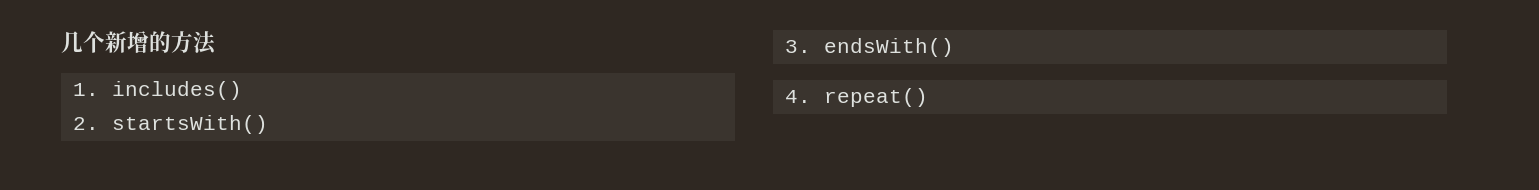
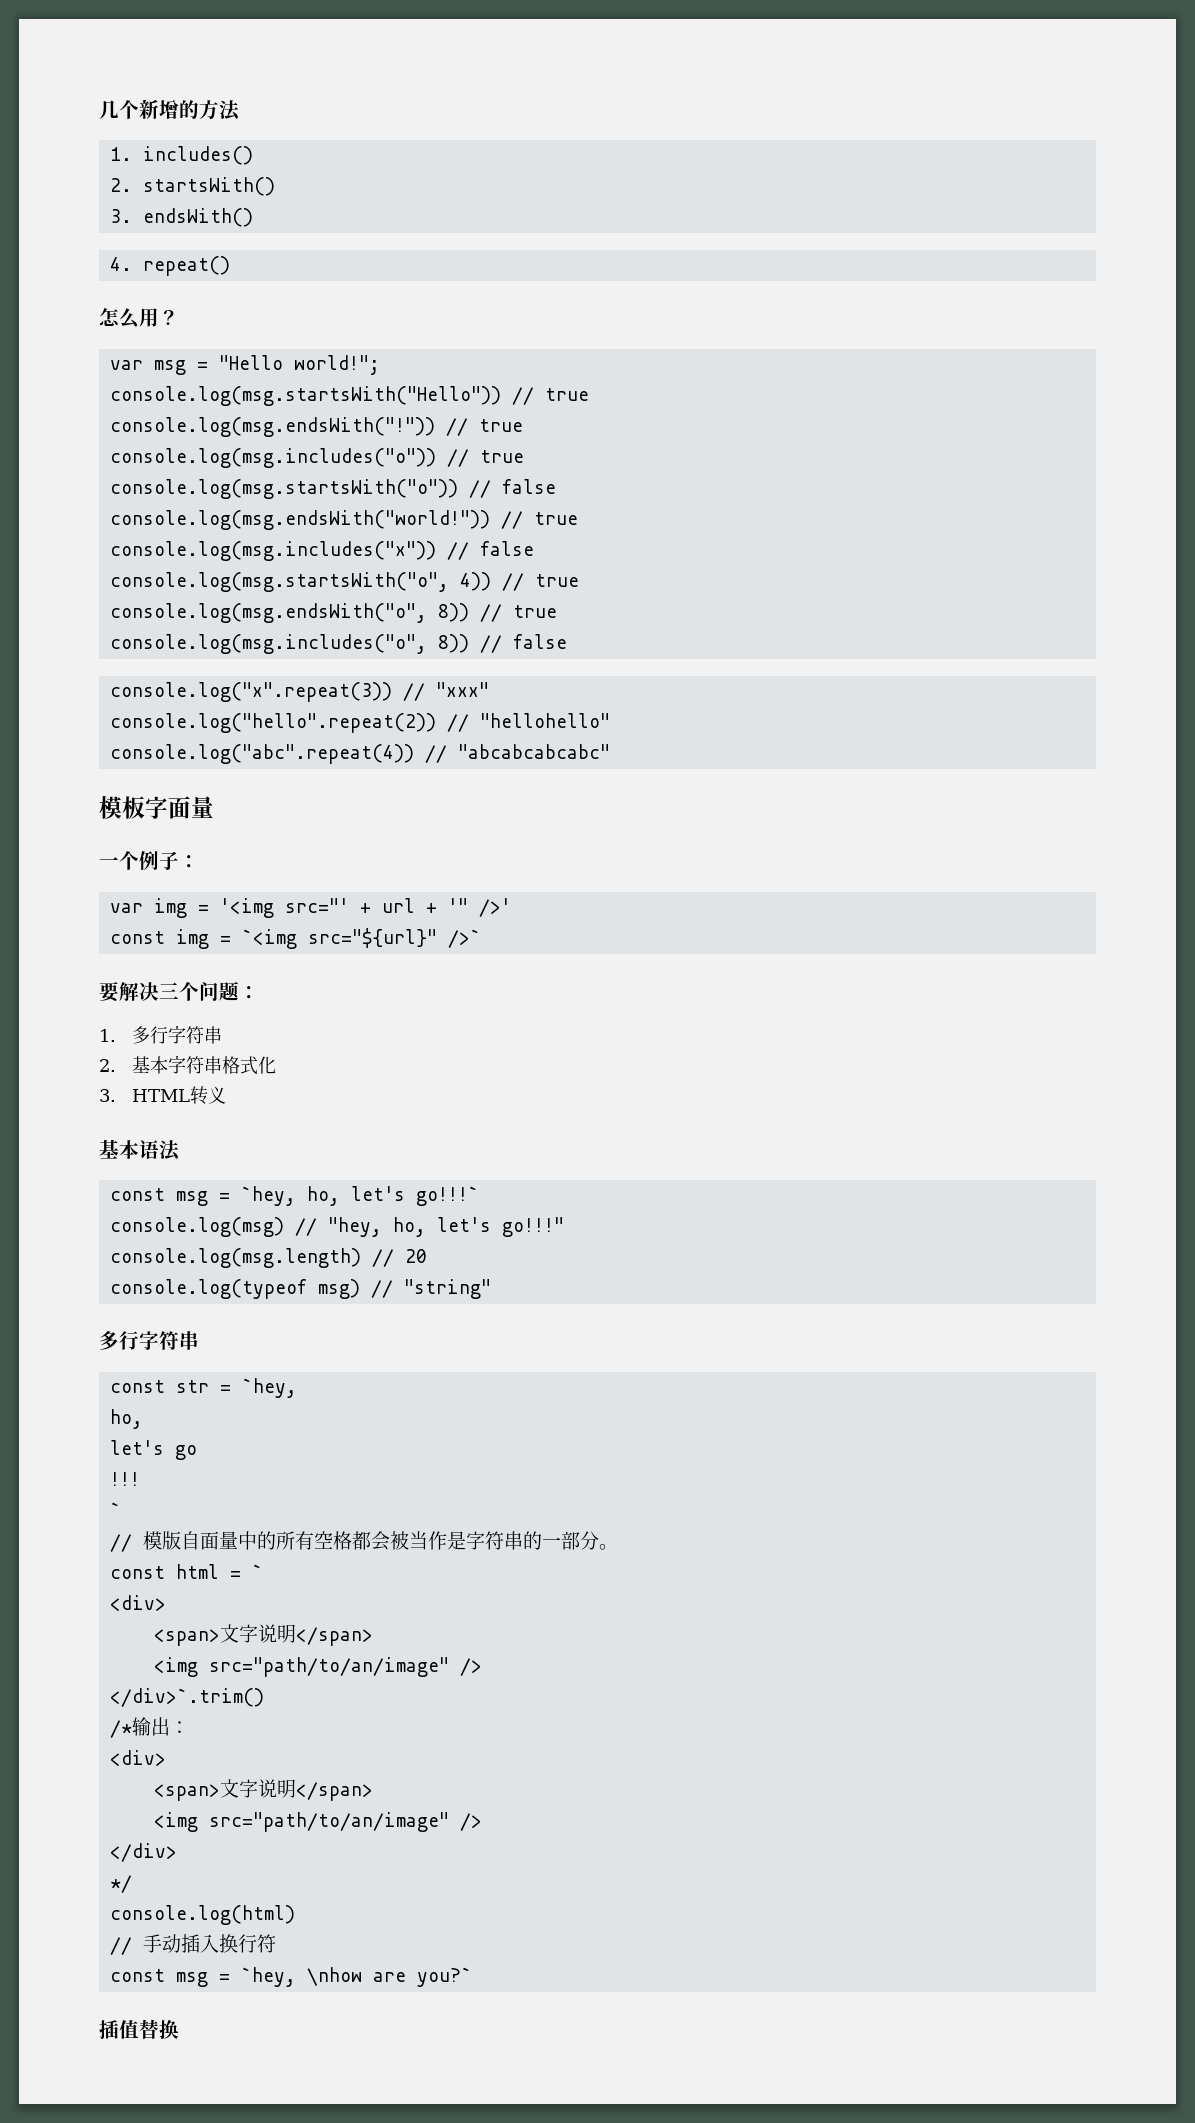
(928, 97) none -> [99,308,179,328] [109,355,380,375] [109,386,589,406] [109,417,523,437] [109,448,524,468] [109,479,556,499] [109,510,578,530] [109,541,534,561] [109,572,579,592] [109,603,557,623] [109,634,567,654] [109,682,489,702] [109,713,610,733] [109,744,610,764] [99,796,214,819] [99,851,199,870] [109,898,511,918] [109,928,481,949] [99,981,259,1002] [99,1025,222,1044] [99,1055,276,1075] [99,1086,226,1105] [99,1139,180,1161] [109,1186,479,1206] [109,1217,564,1237] [109,1248,427,1268] [109,1279,491,1299] [99,1331,199,1350] [109,1378,297,1398] [109,1409,143,1429] [109,1440,197,1460] [109,1472,140,1486] [109,1502,121,1517] [109,1531,618,1552] [109,1564,263,1579] [109,1595,166,1611] [153,1624,373,1646] [153,1657,482,1677] [109,1688,264,1707] [109,1717,189,1738] [109,1750,166,1766] [153,1779,373,1801] [153,1812,482,1832] [109,1843,177,1862] [109,1875,132,1893] [109,1905,295,1925] [109,1934,276,1955] [109,1967,472,1987] [99,2019,179,2039] // 怎么用？ // var msg = "Hello world!"; // console.log(msg.startsWith("Hello")) // true // console.log(msg.endsWith("!")) // true // console.log(msg.includes("o")) // true // console.log(msg.startsWith("o")) // false // console.log(msg.endsWith("world!")) // true // console.log(msg.includes("x")) // false // console.log(msg.startsWith("o", 4)) // true // console.log(msg.endsWith("o", 8)) // true // console.log(msg.includes("o", 8)) // false // console.log("x".repeat(3)) // "xxx" // console.log("hello".repeat(2)) // "hellohello" // console.log("abc".repeat(4)) // "abcabcabcabc" // 模板字面量 // 一个例子： // var img = '<img src="' + url + '" />' // const img = `<img src="${url}" />` // 要解决三个问题： // 1.多行字符串 // 2.基本字符串格式化 // 3. HTML转义 // 基本语法 // const msg = `hey, ho, let's go!!!` // console.log(msg) // "hey, ho, let's go!!!" // console.log(msg.length) // 20 // console.log(typeof msg) // "string" // 多行字符串 // const str = `hey, // ho, // let's go // !!! // ` // // 模版自面量中的所有空格都会被当作是字符串的一部分。 // const html = ` // <div> // <span>文字说明</span> // <img src="path/to/an/image" /> // </div>`.trim() // /*输出： // <div> // <span>文字说明</span> // <img src="path/to/an/image" /> // </div> // */ // console.log(html) // // 手动插入换行符 // const msg = `hey, \nhow are you?` // 插值替换

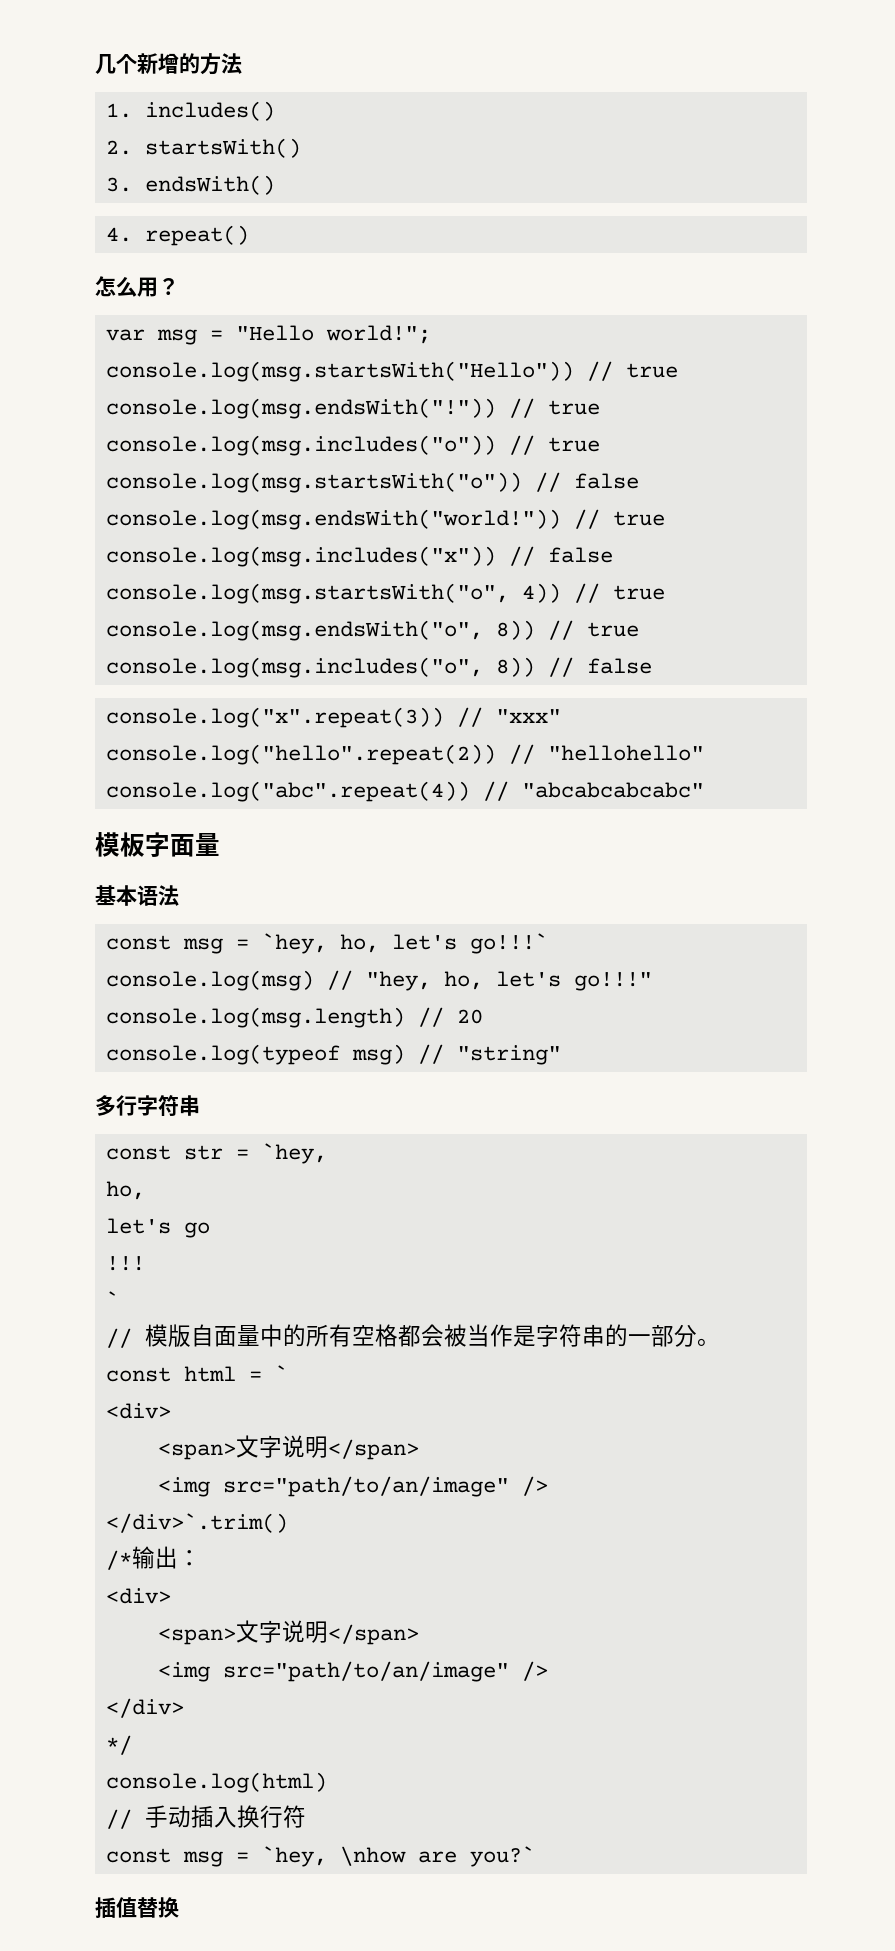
[99,851,199,870] [109,898,511,918] [109,928,481,949] [99,981,259,1002] [99,1025,222,1044] [99,1055,276,1075] [99,1086,226,1105] // 一个例子： // var img = '<img src="' + url + '" />' // const img = `<img src="${url}" />` // 要解决三个问题： // 1.多行字符串 // 2.基本字符串格式化 // 3. HTML转义 -> (220, 844) none

